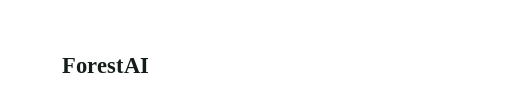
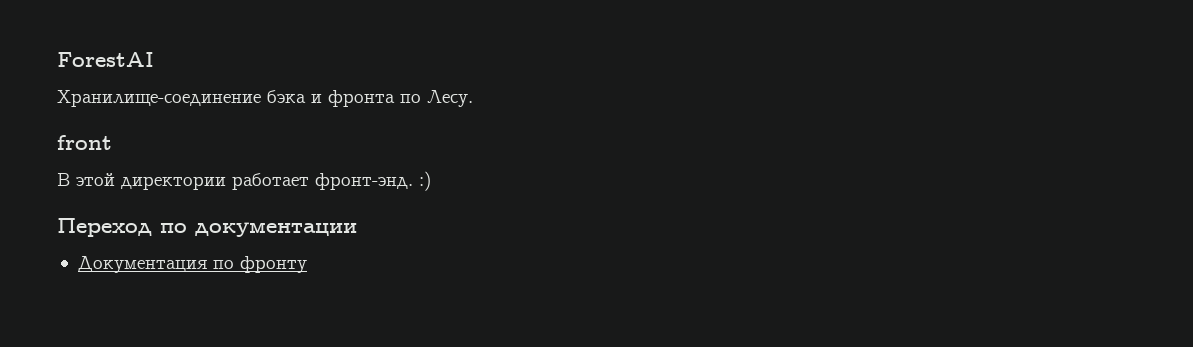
(149, 65) none -> [57,90,473,107] [57,135,112,150] [57,171,431,191] [57,218,357,237] [77,256,307,273] // Хранилище-соединение бэка и фронта по Лесу. // front // В этой директории работает фронт-энд. :) // Переход по документации // Документация по фронту

